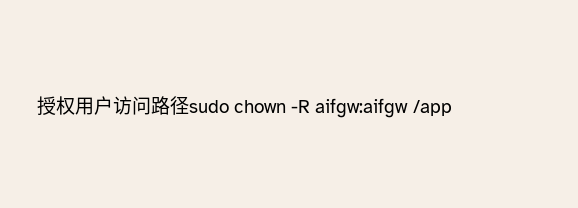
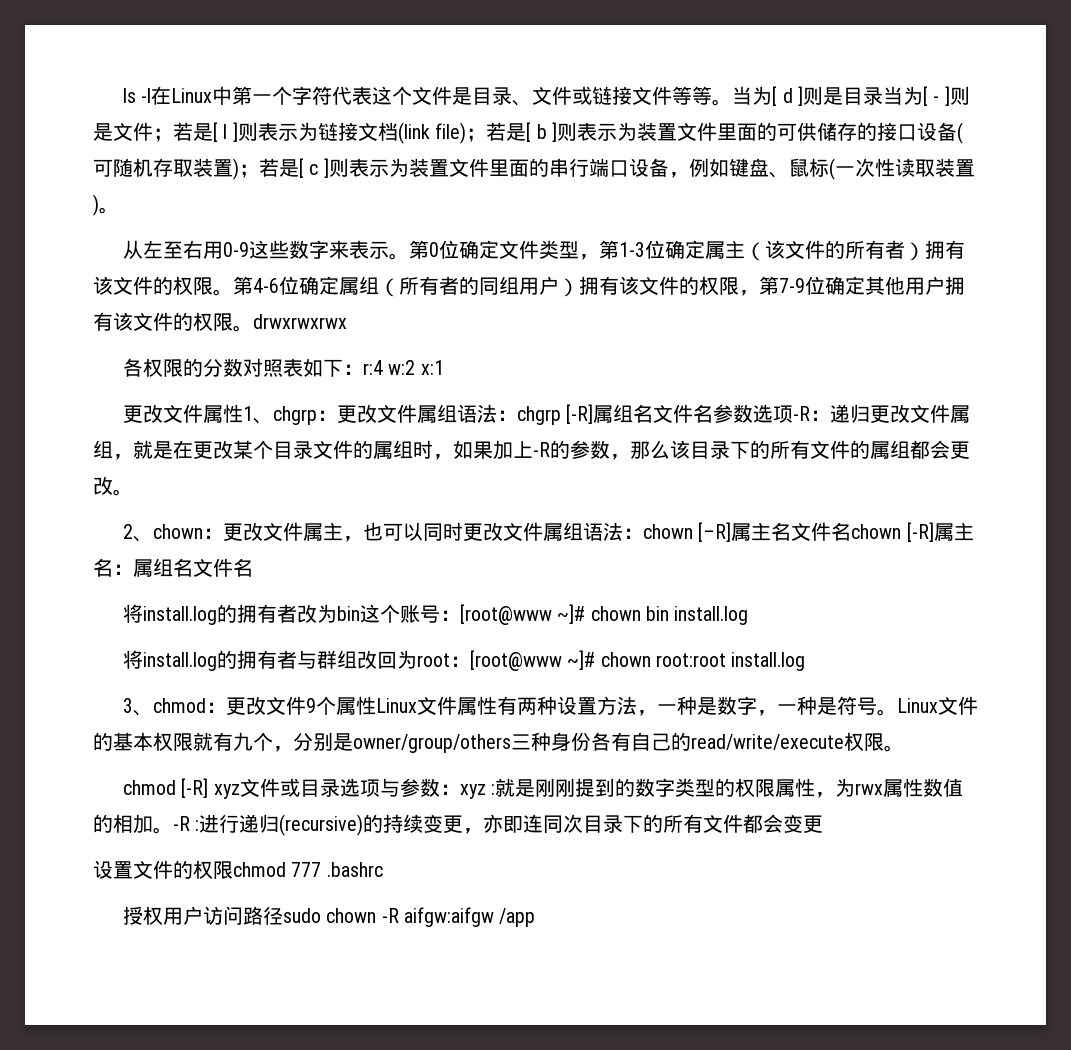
(37, 106) none -> [122,86,970,106] [93,122,963,144] [93,158,975,180] [93,194,119,216] [122,240,965,261] [93,276,965,297] [93,312,347,332] [122,358,444,377] [122,404,971,425] [93,440,970,460] [93,476,133,496] [122,522,974,542] [93,558,253,577] [122,604,749,625] [122,650,806,671] [122,696,978,716] [93,732,904,753] [122,778,963,799] [93,814,824,836] [93,860,383,879] ls -l在Linux中第一个字符代表这个文件是目录、文件或链接文件等等。当为[ d ]则是目录当为[ - ]则是文件；若是[ l ]则表示为链接文档(link file)；若是[ b ]则表示为装置文件里面的可供储存的接口设备(可随机存取装置)；若是[ c ]则表示为装置文件里面的串行端口设备，例如键盘、鼠标(一次性读取装置)。 // 从左至右用0-9这些数字来表示。第0位确定文件类型，第1-3位确定属主（该文件的所有者）拥有该文件的权限。第4-6位确定属组（所有者的同组用户）拥有该文件的权限，第7-9位确定其他用户拥有该文件的权限。drwxrwxrwx // 各权限的分数对照表如下：r:4 w:2 x:1 // 更改文件属性1、chgrp：更改文件属组语法：chgrp [-R]属组名文件名参数选项-R：递归更改文件属组，就是在更改某个目录文件的属组时，如果加上-R的参数，那么该目录下的所有文件的属组都会更改。 // 2、chown：更改文件属主，也可以同时更改文件属组语法：chown [–R]属主名文件名chown [-R]属主名：属组名文件名 // 将install.log的拥有者改为bin这个账号：[root@www ~]# chown bin install.log // 将install.log的拥有者与群组改回为root：[root@www ~]# chown root:root install.log // 3、chmod：更改文件9个属性Linux文件属性有两种设置方法，一种是数字，一种是符号。Linux文件的基本权限就有九个，分别是owner/group/others三种身份各有自己的read/write/execute权限。 // chmod [-R] xyz文件或目录选项与参数：xyz :就是刚刚提到的数字类型的权限属性，为rwx属性数值的相加。-R :进行递归(recursive)的持续变更，亦即连同次目录下的所有文件都会变更 // 设置文件的权限chmod 777 .bashrc //

